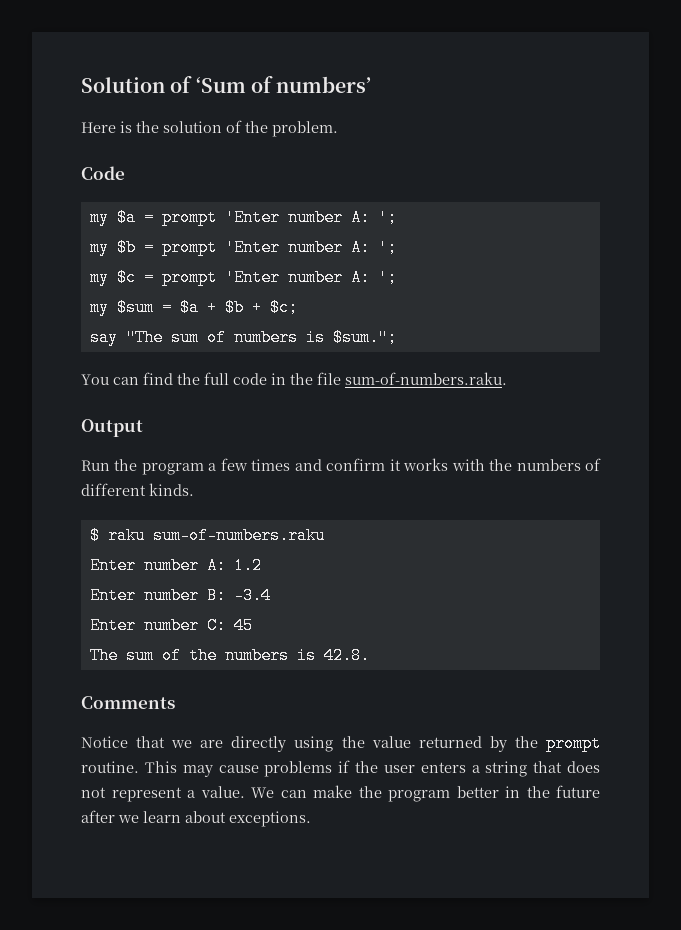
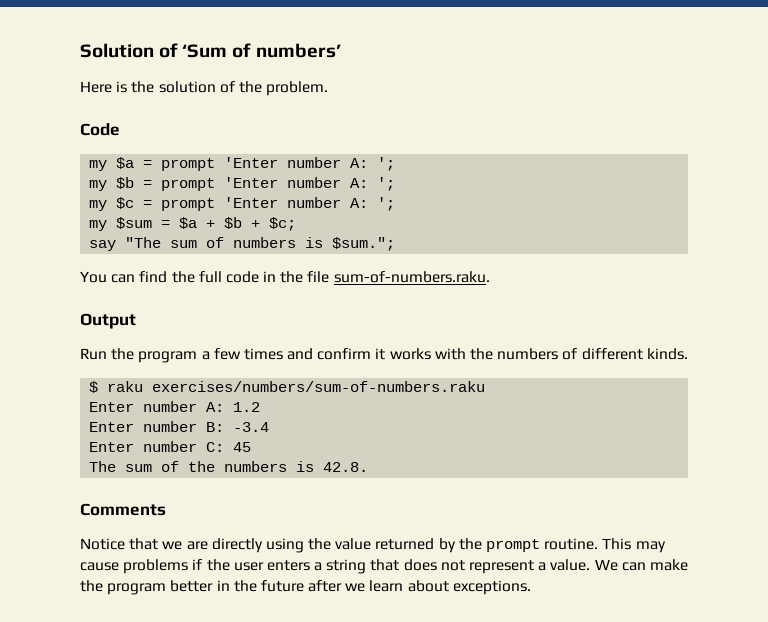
[152,527,325,544] sum-of-numbers.raku -> [152,381,486,392] exercises/numbers/sum-of-numbers.raku

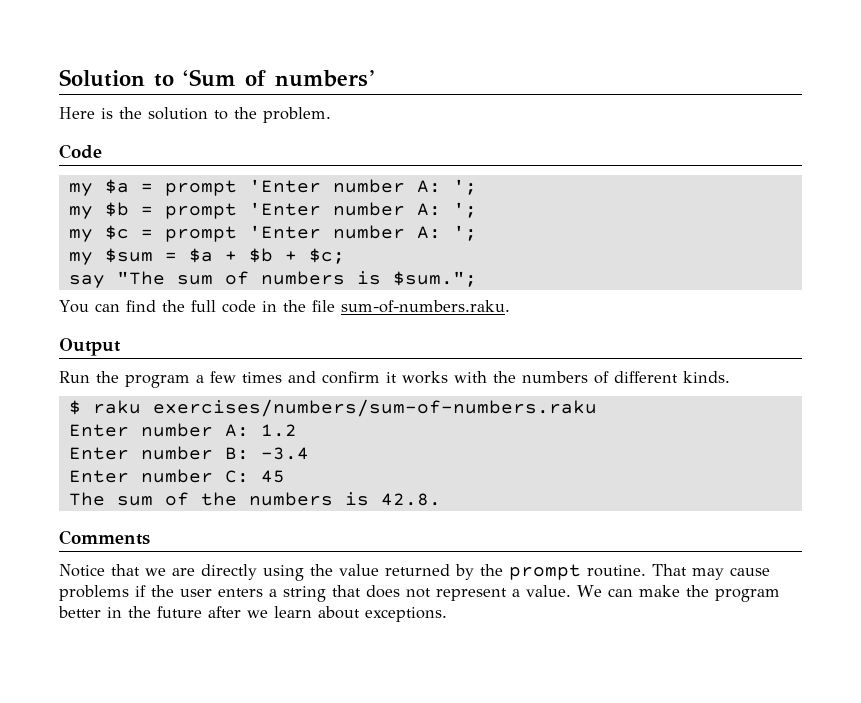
[159,43,179,58] of -> [154,74,174,87] to
[219,81,235,93] of -> [214,110,228,120] to
[602,538,632,550] This -> [652,564,687,576] That

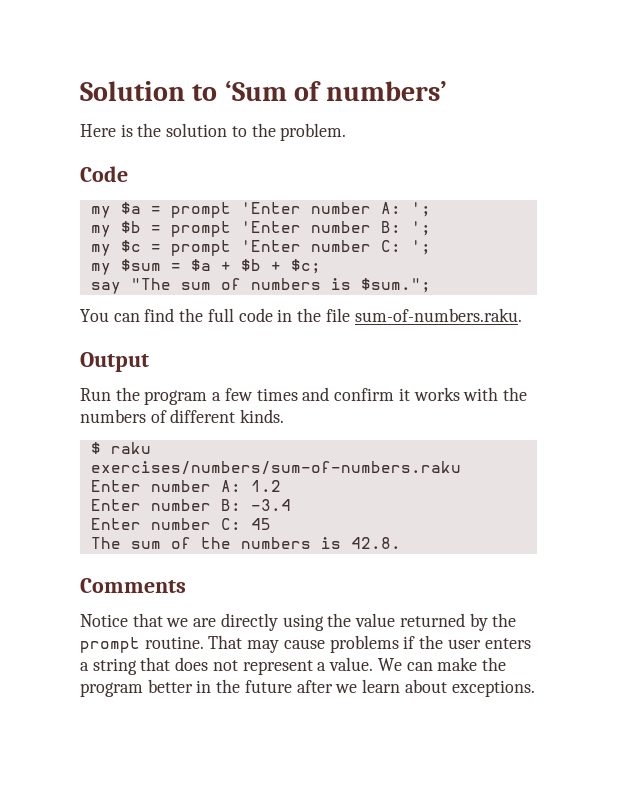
[416,203,441,216] A: -> [380,221,401,233] B:
[416,226,441,239] A: -> [380,240,401,252] C:

